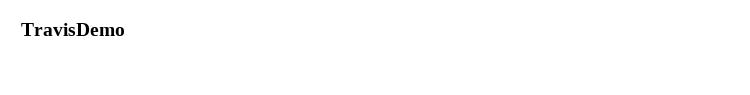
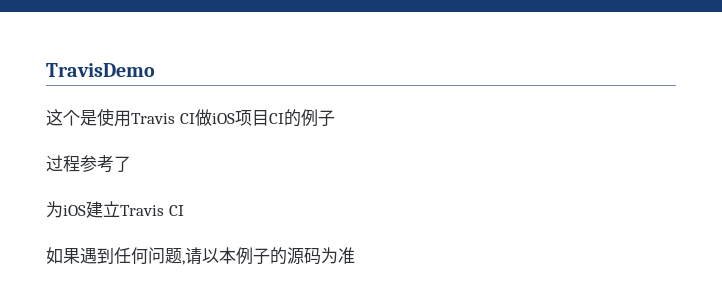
(125, 29) none -> [46,108,335,127] [46,155,131,173] [46,201,184,218] [46,247,355,265] // 这个是使用Travis CI做iOS项目CI的例子 // 过程参考了 // 为iOS建立Travis CI // 如果遇到任何问题,请以本例子的源码为准

